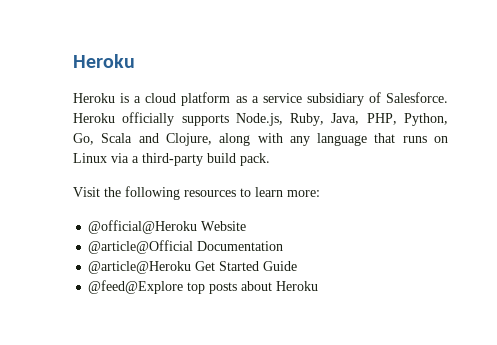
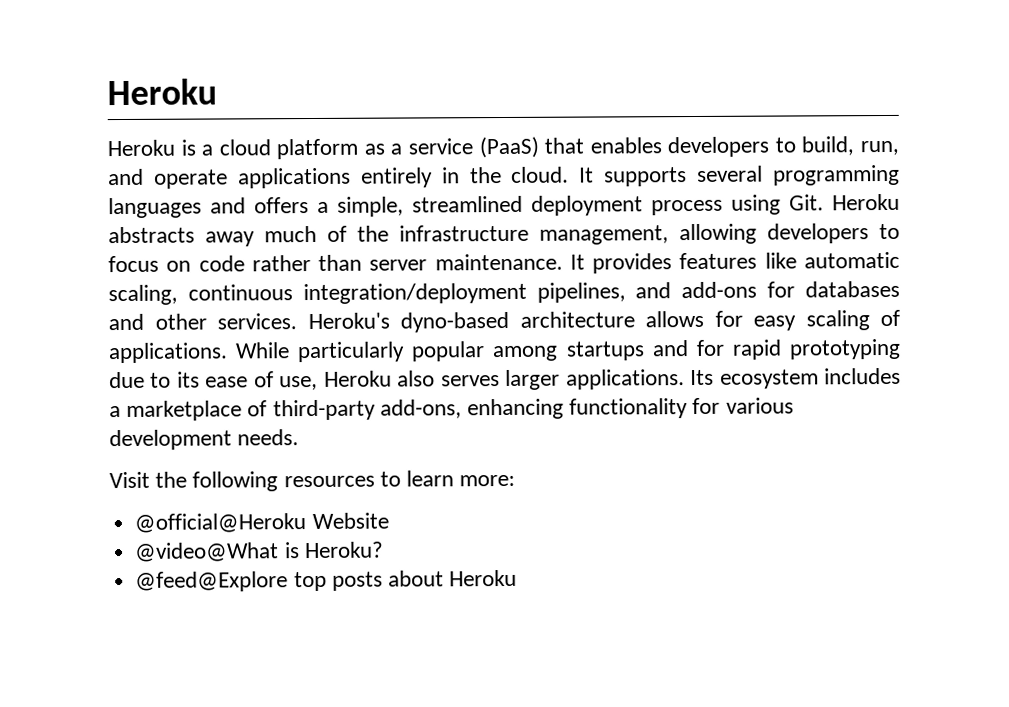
[306,92,448,106] [73,112,448,126] [73,133,449,146] [73,153,270,166] subsidiary of Salesforce. Heroku officially supports Node.js, Ruby, Java, PHP, Python, Go, Scala and Clojure, along with any language that runs on Linux via a third-party build pack. -> [478,136,899,159] [108,164,900,189] [108,193,900,219] [108,223,900,247] [108,251,900,274] [108,280,901,306] [108,309,900,333] [108,338,901,364] [109,367,901,391] [109,397,794,421] [109,429,300,451] (PaaS) that enables developers to build, run, and operate applications entirely in the cloud. It supports several programming languages and offers a simple, streamlined deployment process using Git. Heroku abstracts away much of the infrastructure management, allowing developers to focus on code rather than server maintenance. It provides features like automatic scaling, continuous integration/deployment pipelines, and add-ons for databases and other services. Heroku's dyno-based architecture allows for easy scaling of applications. While particularly popular among startups and for rapid prototyping due to its ease of use, Heroku also serves larger applications. Its ecosystem includes a marketplace of third-party add-ons, enhancing functionality for various development needs.
[88,240,284,254] [88,261,298,274] @article@Official Documentation // @article@Heroku Get Started Guide -> [134,541,384,562] @video@What is Heroku?

